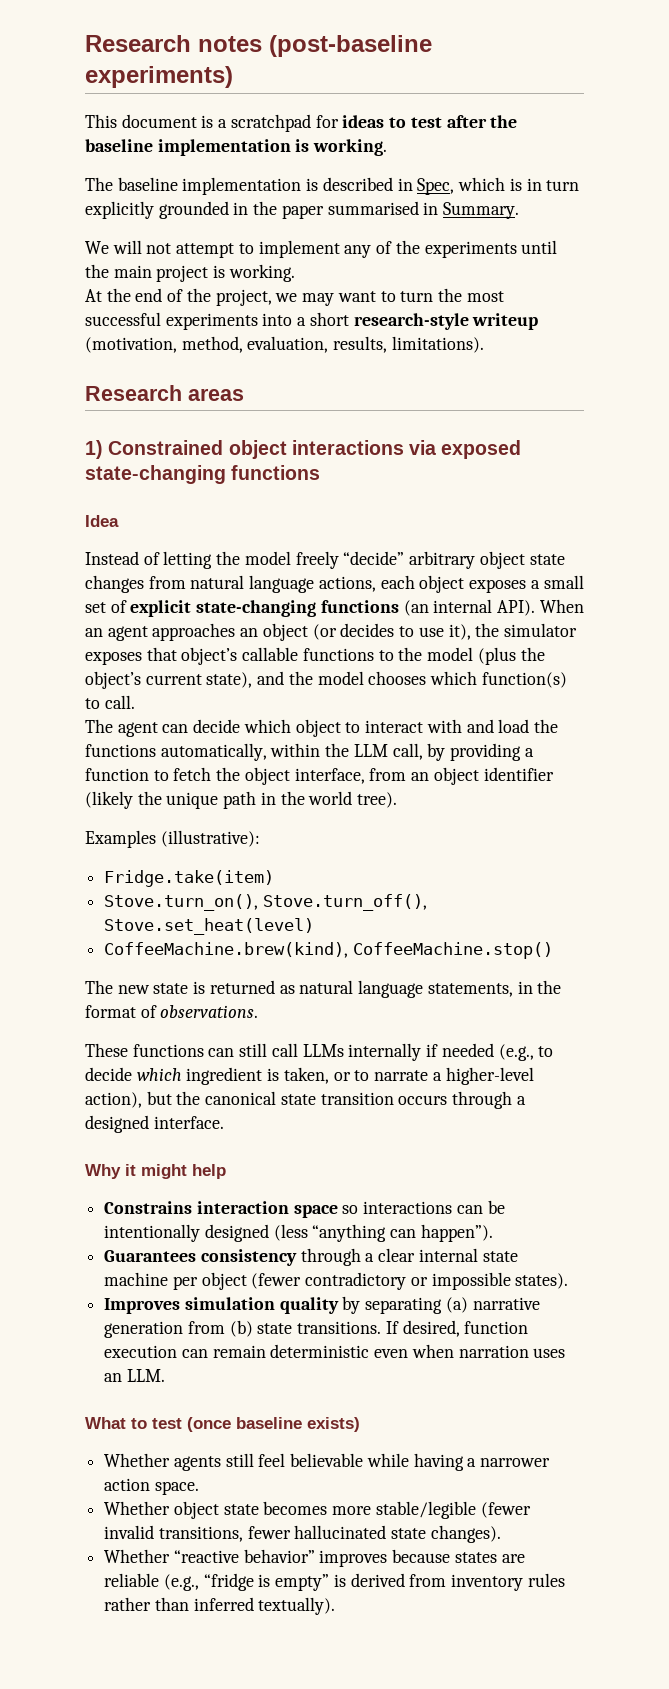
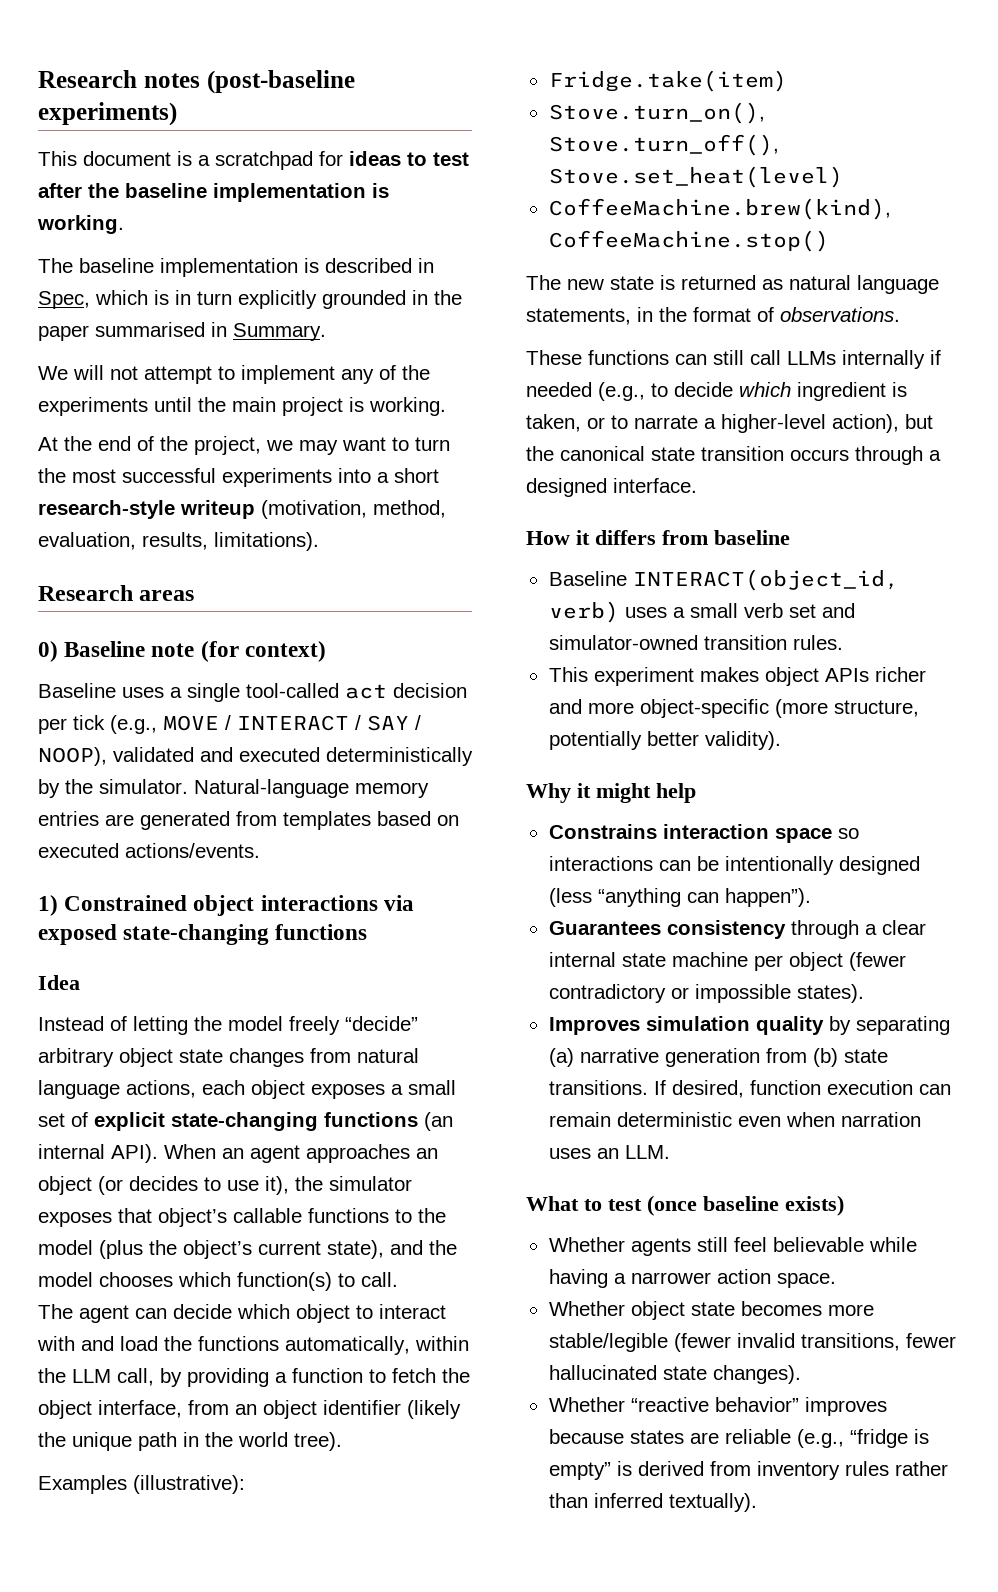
(244, 394) none -> [38,641,326,662] [38,683,467,702] [38,715,421,734] [38,747,473,766] [38,779,429,798] [38,811,459,830] [38,843,260,858] // 0) Baseline note (for context) // Baseline uses a single tool-called act decision per tick (e.g., MOVE / INTERACT / SAY / NOOP), validated and executed deterministically by the simulator. Natural-language memory entries are generated from templates based on executed actions/events.
(224, 1122) none -> [526,530,790,545] [548,569,899,591] [548,601,855,623] [548,635,843,650] [548,667,926,686] [548,699,919,718] [548,731,781,750] // How it differs from baseline // Baseline INTERACT(object_id, verb) uses a small verb set and simulator-owned transition rules. // This experiment makes object APIs richer and more object-specific (more structure, potentially better validity).

